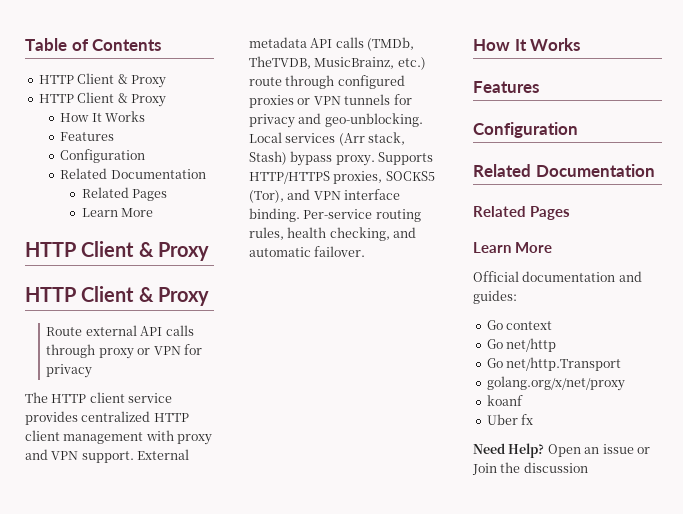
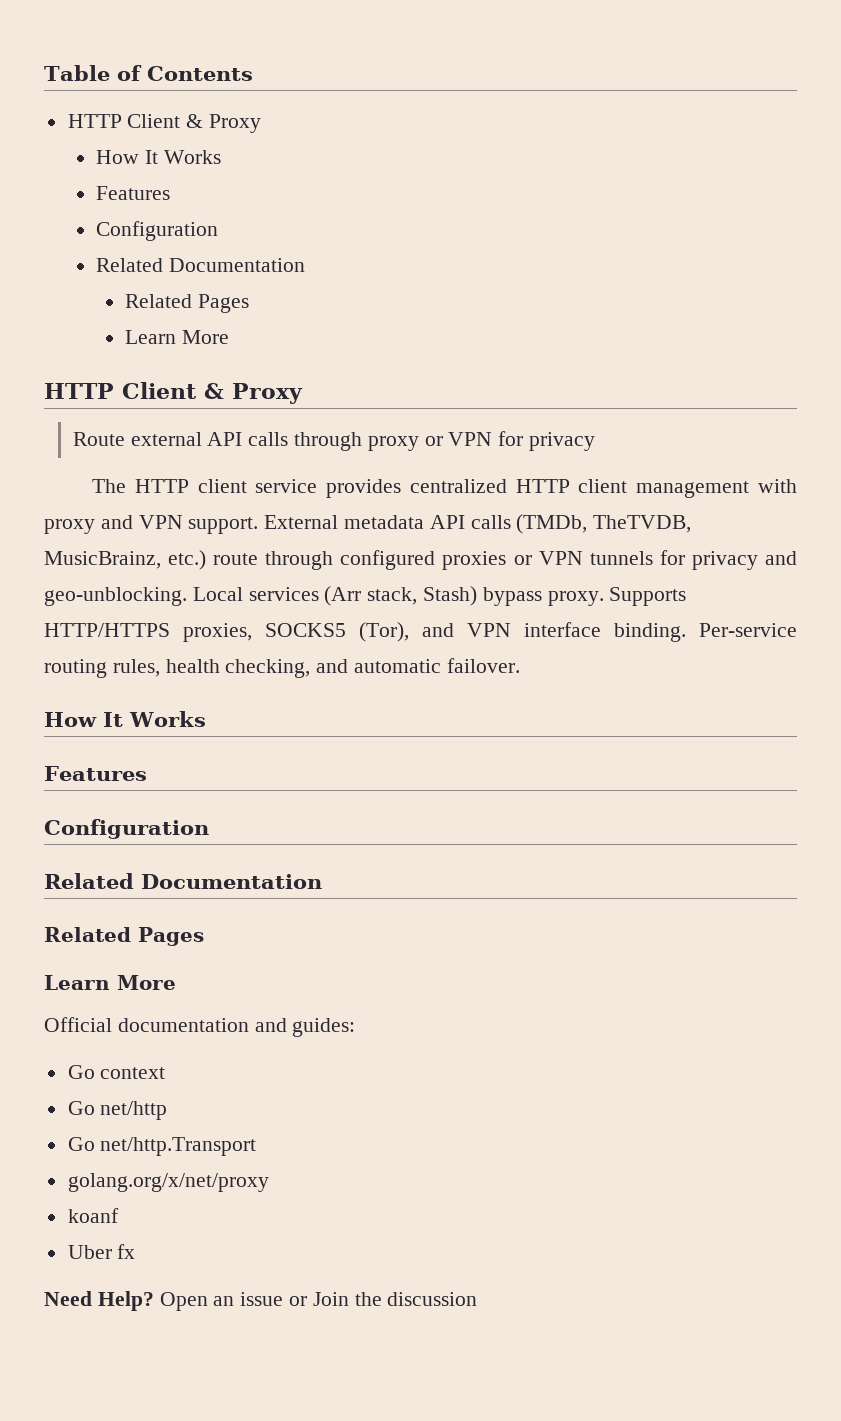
[38,92,166,107] // HTTP Client & Proxy -> (262, 123) none
[25,286,210,306] // HTTP Client & Proxy -> (303, 393) none

